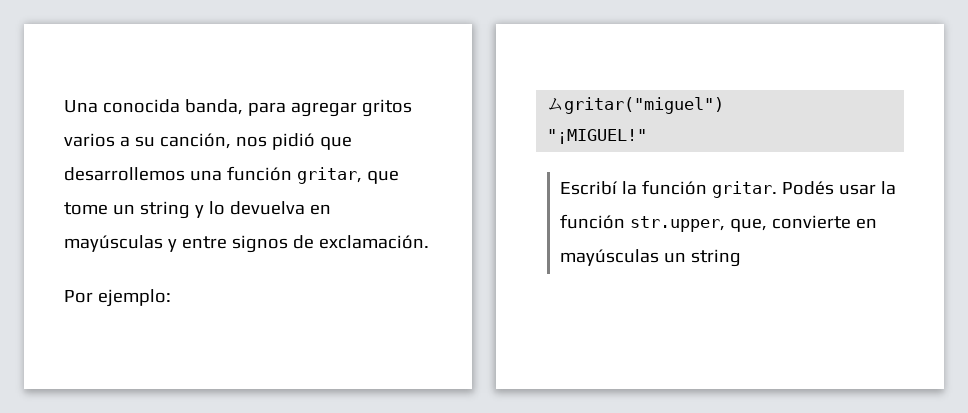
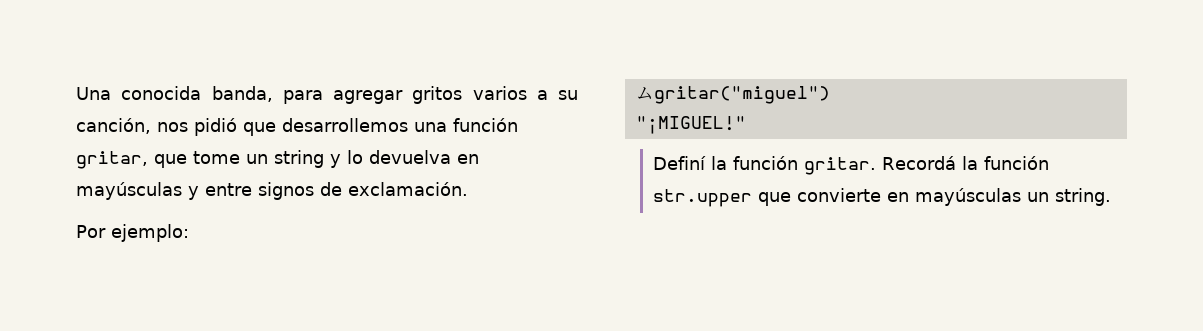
[560,181,619,195] Escribí -> [653,156,707,170] Definí
[782,181,897,195] [560,214,768,232] Podés usar la función str.upper, que, -> [882,156,1049,170] [653,189,792,207] Recordá la función str.upper que
[691,249,742,267] string -> [1055,188,1112,206] string.

